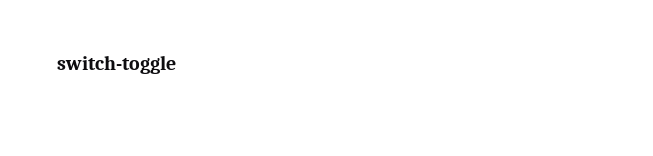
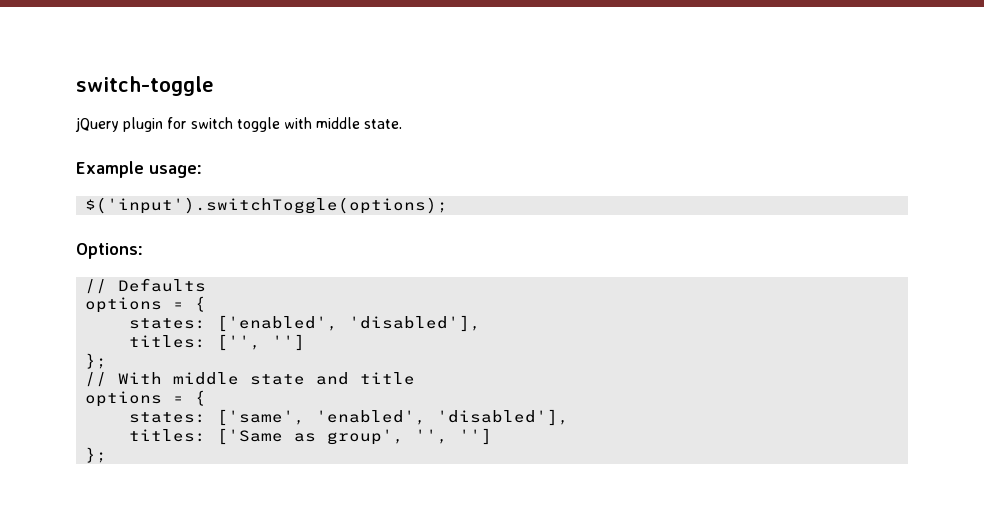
(176, 64) none -> [75,117,403,132] [76,161,202,178] [85,197,449,214] [76,243,143,259] [85,278,207,294] [85,296,207,313] [129,315,482,332] [129,334,306,351] [85,353,108,369] [85,372,416,387] [85,390,207,407] [129,409,570,426] [129,428,493,445] [85,447,108,463] // jQuery plugin for switch toggle with middle state. // Example usage: // $('input').switchToggle(options); // Options: // // Defaults // options = { // states: ['enabled', 'disabled'], // titles: ['', ''] // }; // // With middle state and title // options = { // states: ['same', 'enabled', 'disabled'], // titles: ['Same as group', '', ''] // };

